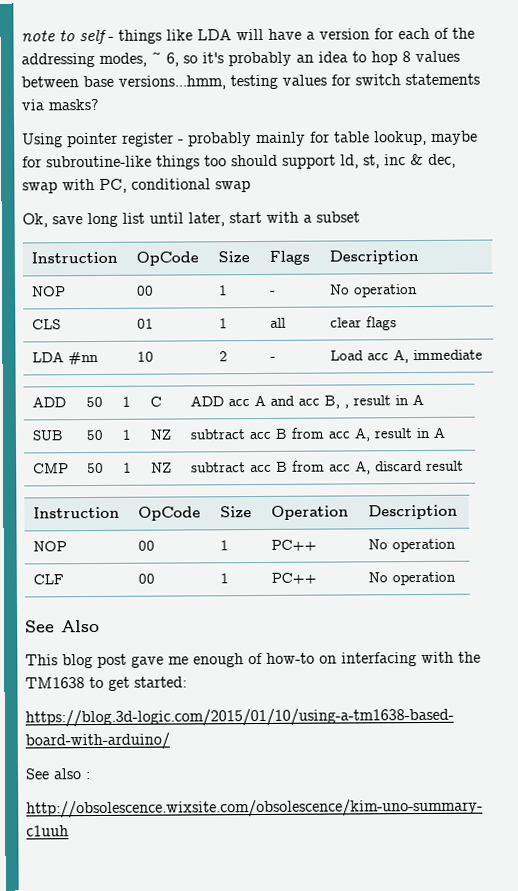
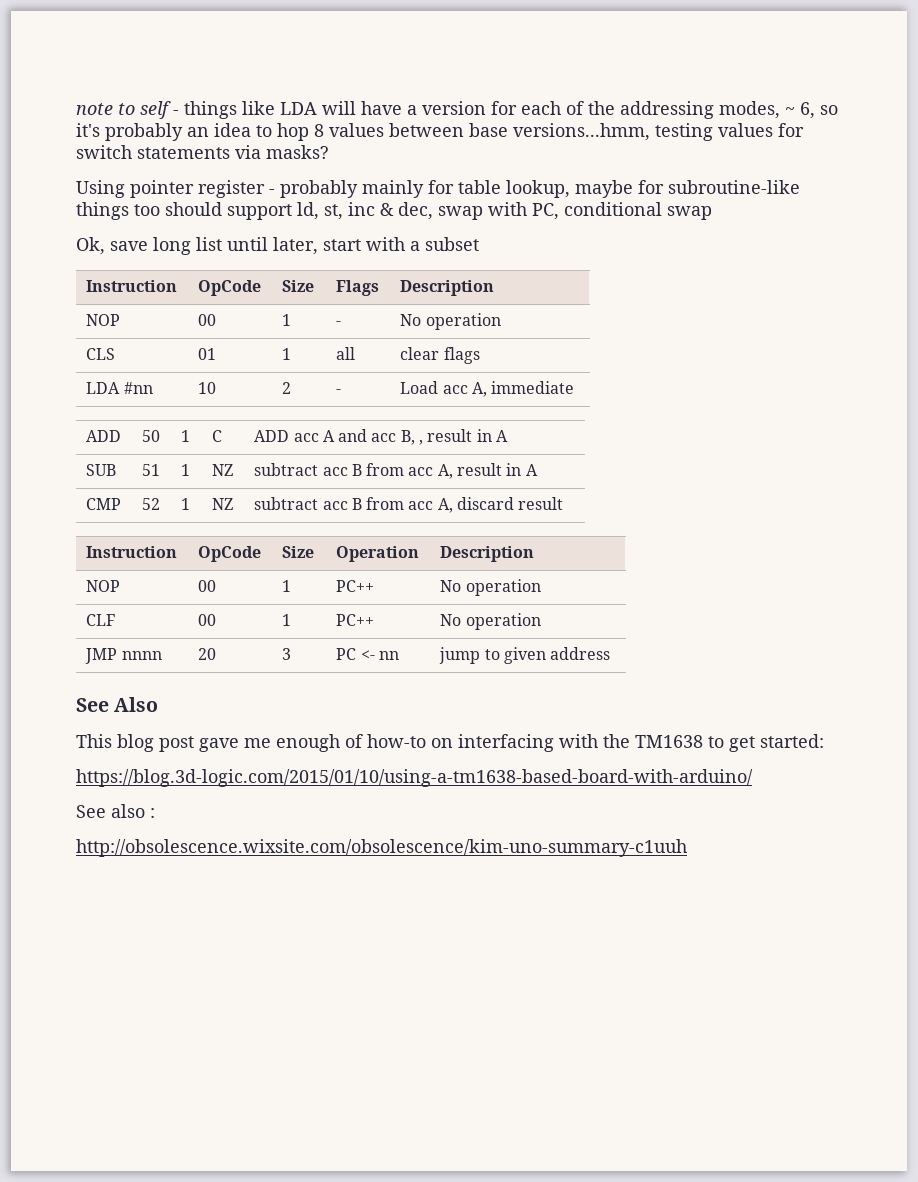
[86,429,104,441] 50 -> [142,464,161,476] 51
[87,462,105,474] 50 -> [142,498,161,510] 52
(457, 578) none -> [85,648,162,664] [198,648,217,660] [282,648,292,660] [336,648,399,660] [439,647,611,664] // JMP nnnn | 20 | 3 | PC <- nn | jump to given address

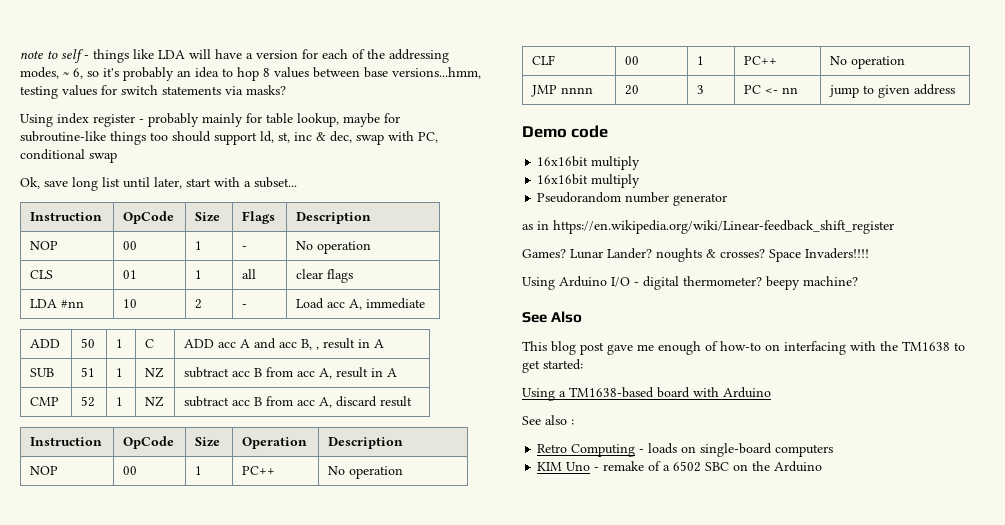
[130,180,194,198] pointer -> [57,113,89,124] index
[425,237,479,251] subset -> [254,177,297,188] subset...
(611, 653) none -> [522,125,609,138] [537,156,641,170] [537,174,641,188] [537,192,728,206] [522,220,894,234] [522,248,869,262] [522,276,858,290] // Demo code // 16x16bit multiply // 16x16bit multiply // Pseudorandom number generator // as in https://en.wikipedia.org/wiki/Linear-feedback_shift_register // Games? Lunar Lander? noughts & crosses? Space Invaders!!!! // Using Arduino I/O - digital thermometer? beepy machine?
[76,769,753,787] [76,804,155,818] [76,839,687,857] https://blog.3d-logic.com/2015/01/10/using-a-tm1638-based-board-with-arduino/ // See also : // http://obsolescence.wixsite.com/obsolescence/kim-uno-summary-c1uuh -> [522,387,771,401] [522,415,574,425] [537,443,834,457] [537,461,823,472] Using a TM1638-based board with Arduino // See also : // Retro Computing - loads on single-board computers // KIM Uno - remake of a 6502 SBC on the Arduino

